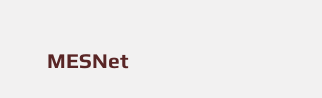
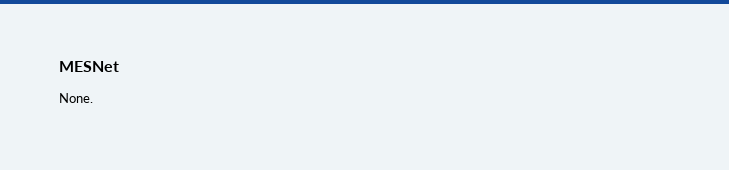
(129, 61) none -> [59,93,93,103] // None.

